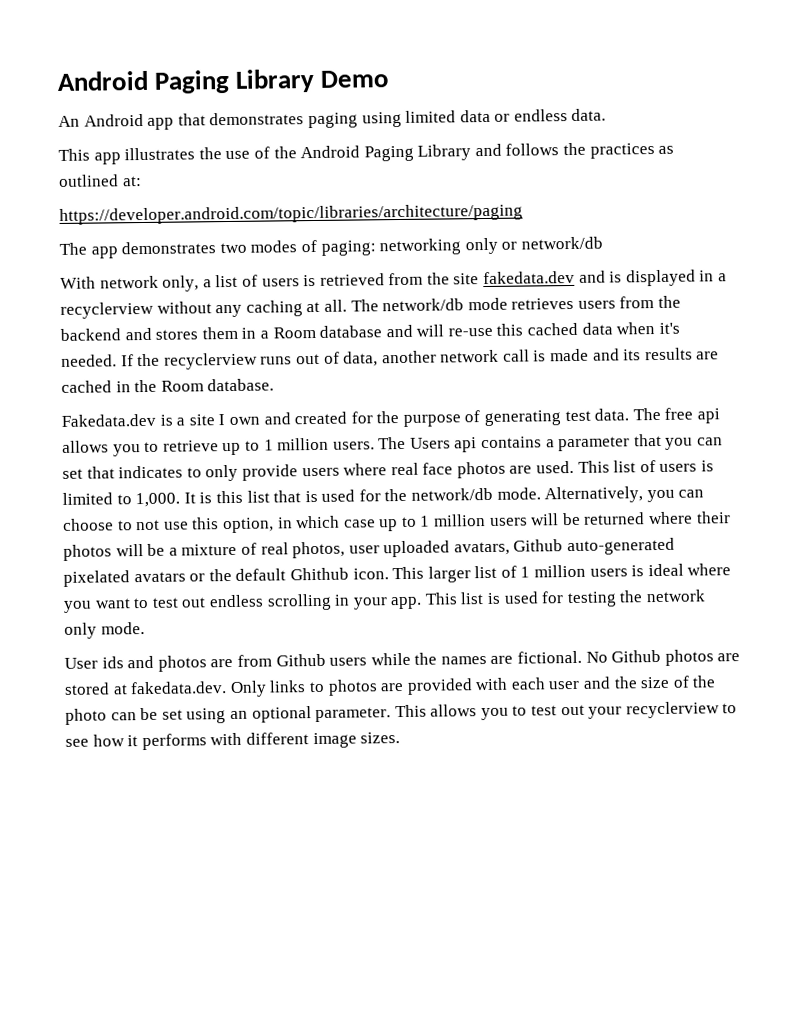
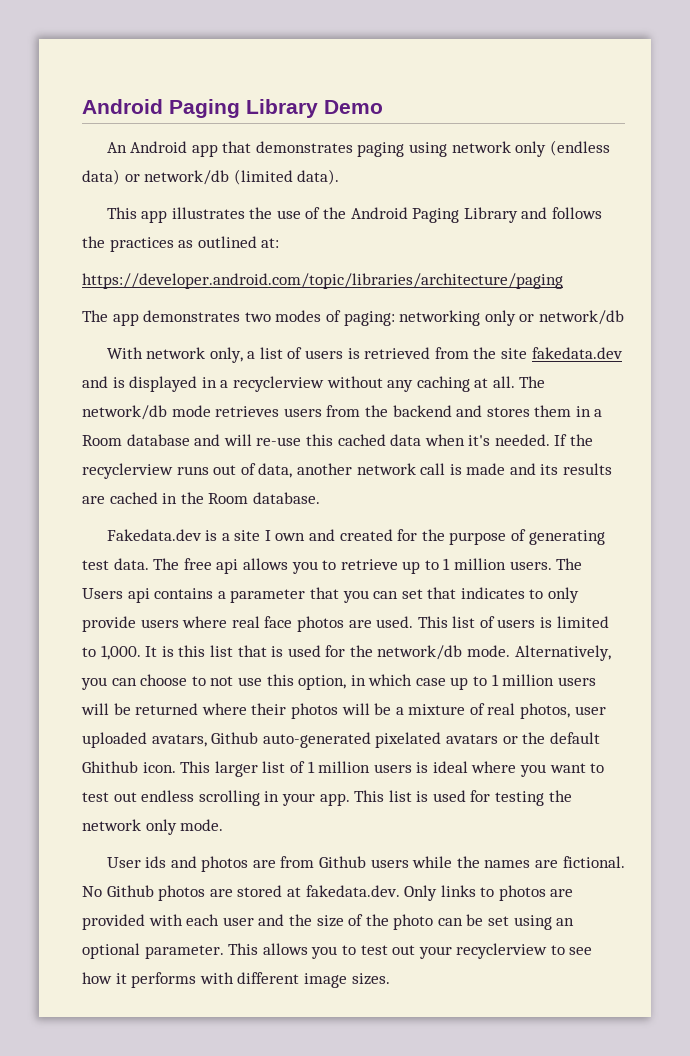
[405,108,607,123] limited data or endless data. -> [451,140,610,157] [82,169,340,185] network only (endless data) or network/db (limited data).

